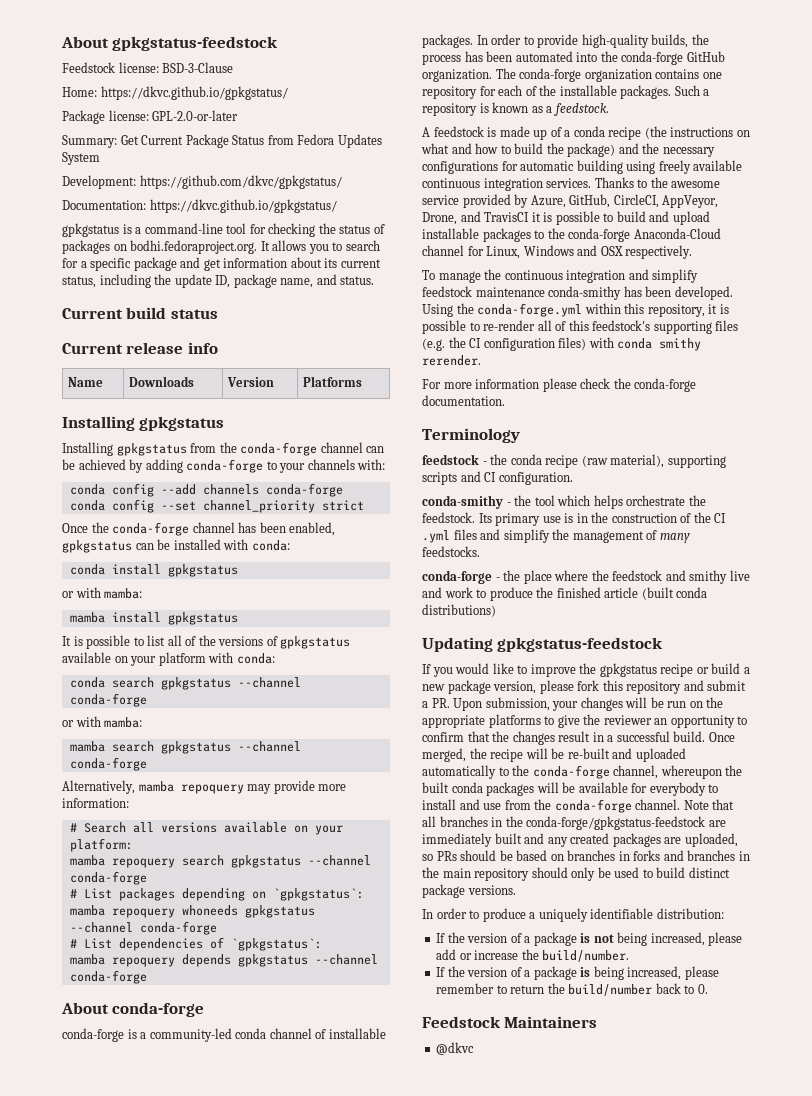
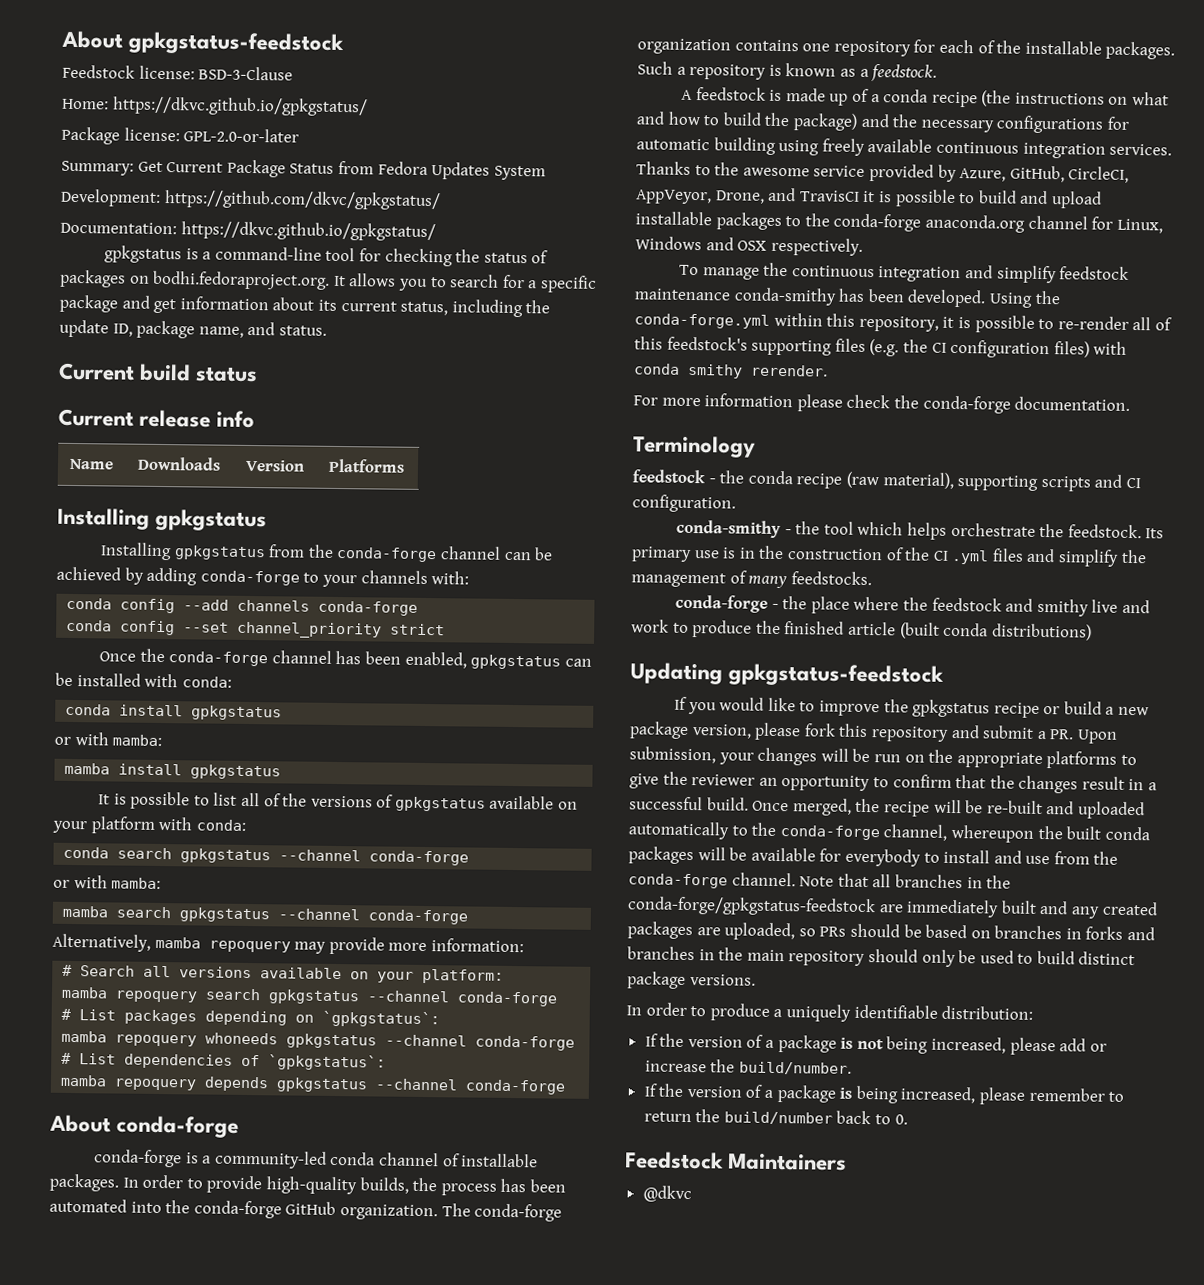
[633,228,721,239] Anaconda-Cloud -> [924,214,1025,233] anaconda.org

